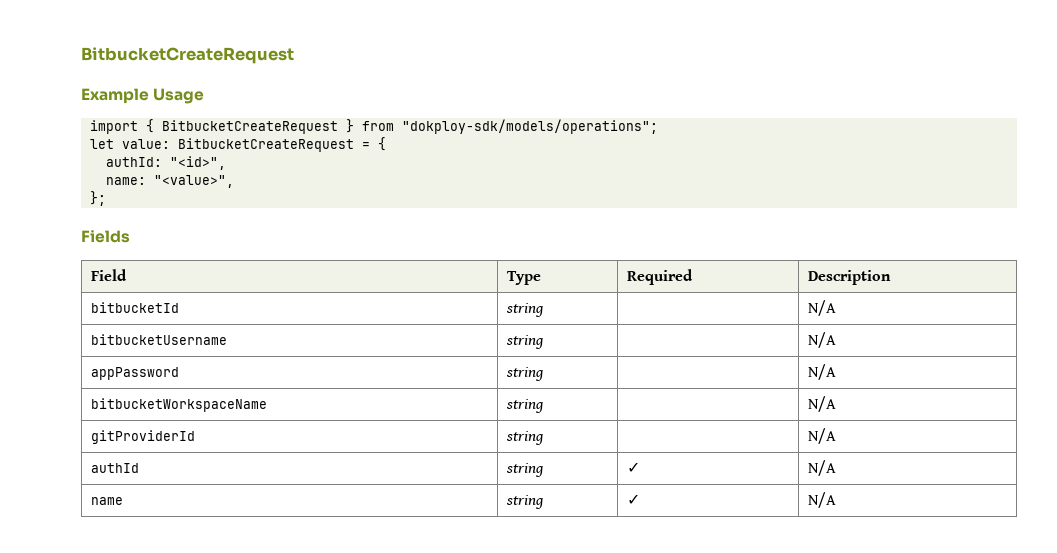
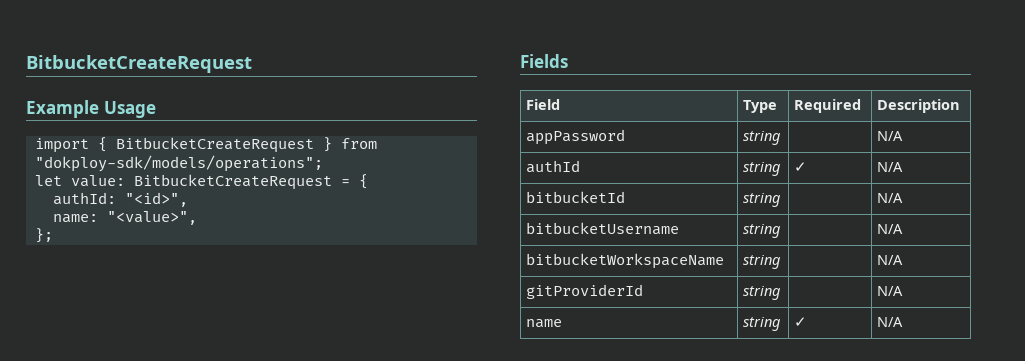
(891, 277) none -> [525,129,625,145] [742,131,780,145] [876,131,903,141] [525,160,580,173] [742,162,780,176] [793,162,807,172] [876,162,903,172] // appPassword | string | | N/A // authId | string | ✓ | N/A
[90,367,179,380] [505,367,544,381] [807,364,836,380] // appPassword | string | | N/A -> (903, 229) none
[90,463,139,473] [505,463,544,477] [626,462,640,473] [807,460,836,476] // authId | string | ✓ | N/A -> (903, 291) none

